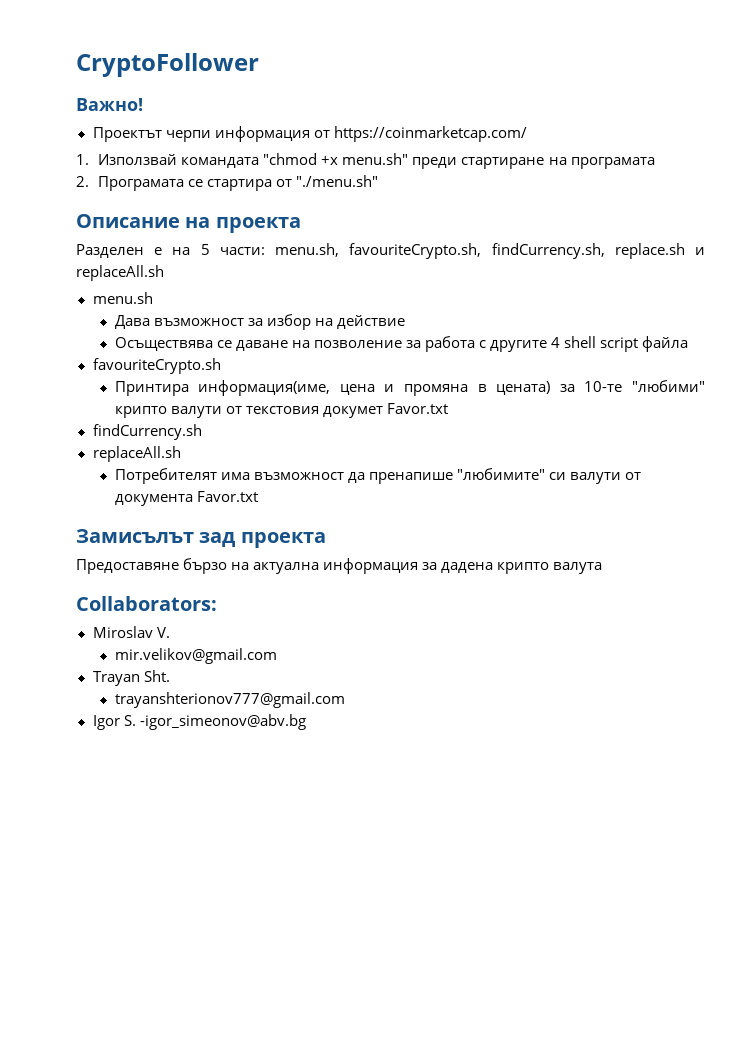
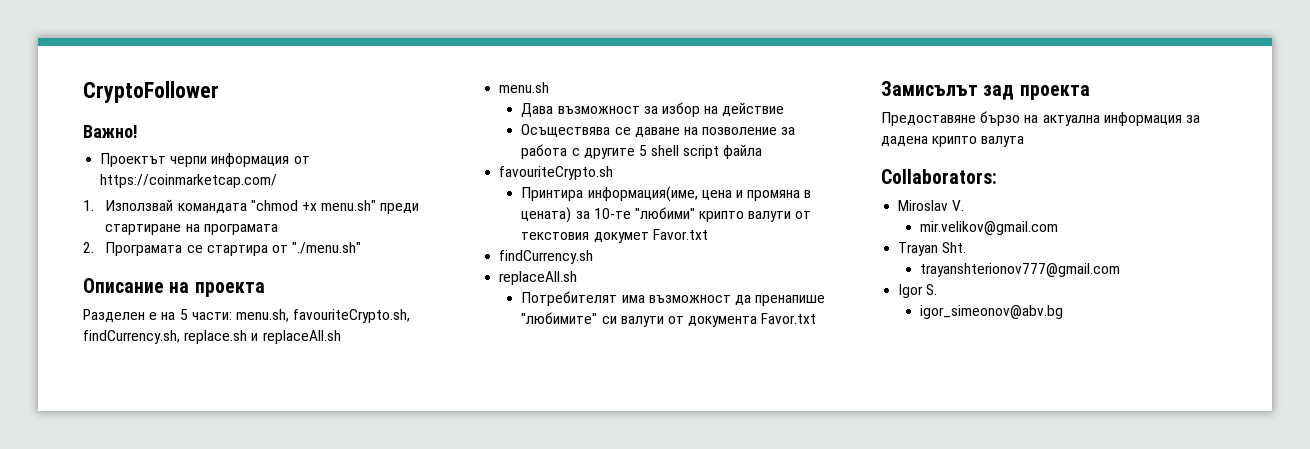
[551,337,561,348] 4 -> [638,145,647,156] 5
[139,714,306,730] -igor_simeonov@abv.bg -> [920,305,1064,319] // igor_simeonov@abv.bg

